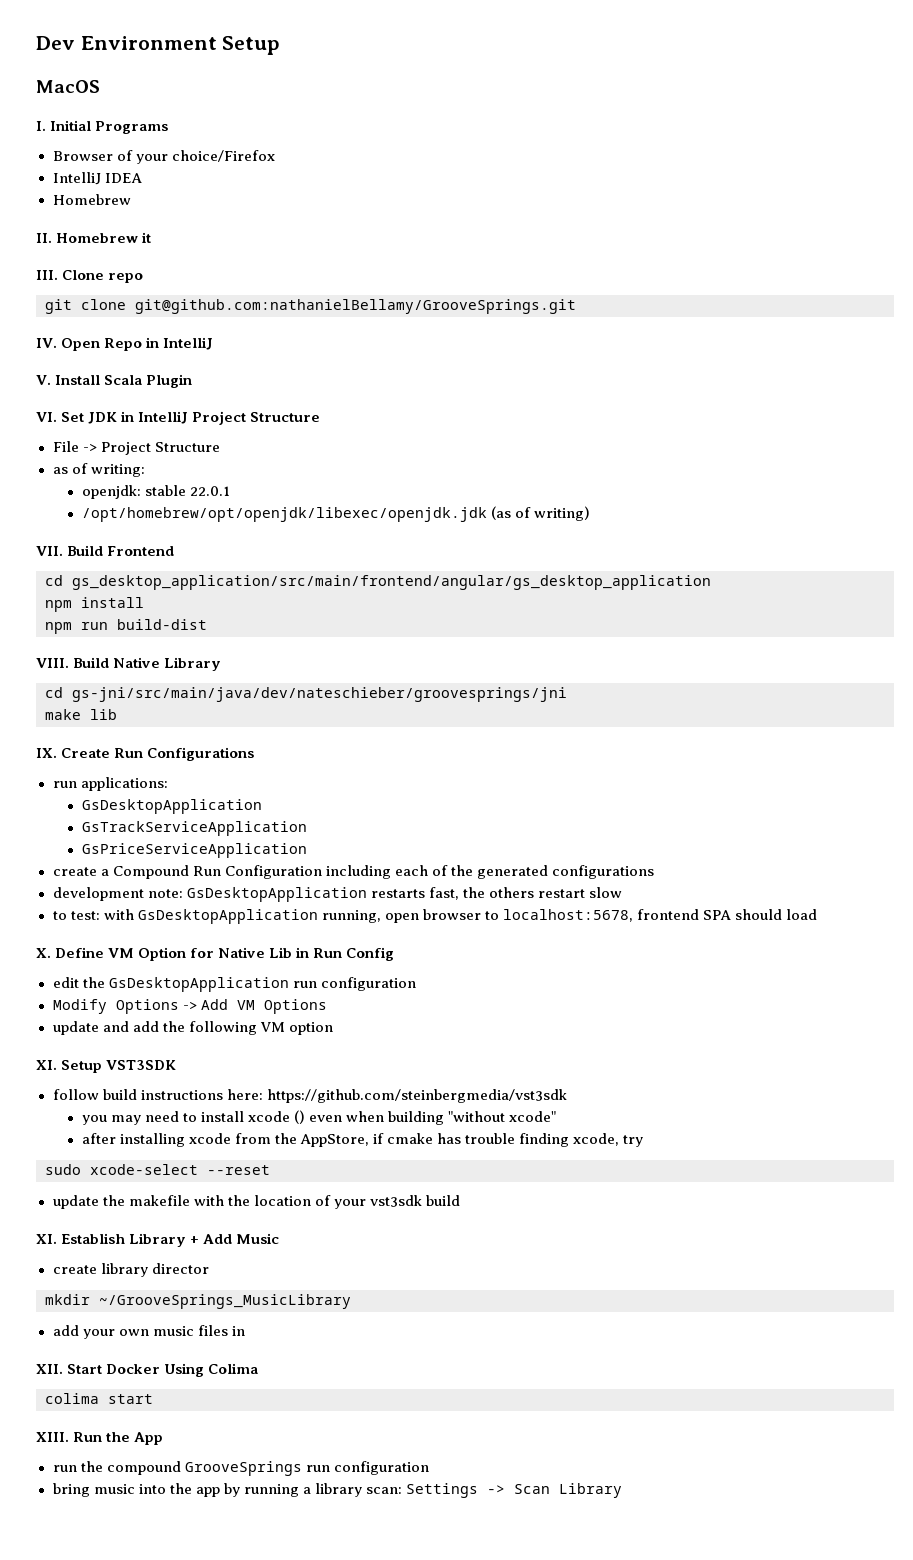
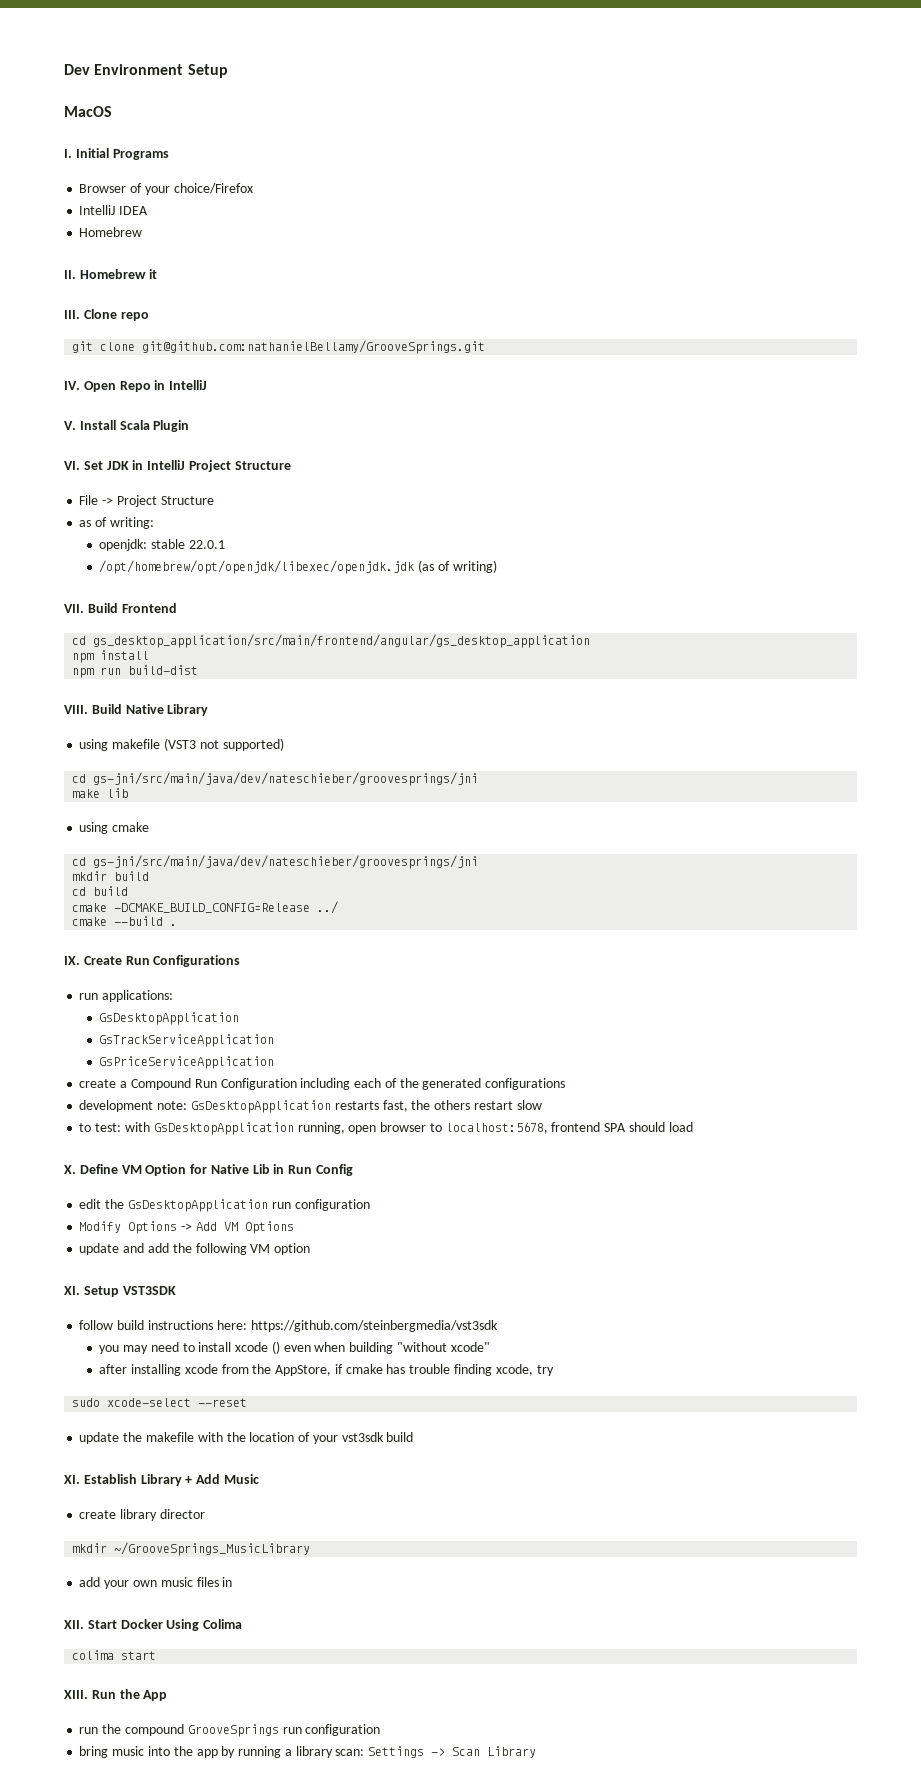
(222, 664) none -> [79,738,284,751] // using makefile (VST3 not supported)
(117, 714) none -> [79,822,150,834] [72,855,479,869] [72,871,150,881] [72,886,129,896] [72,901,339,914] [72,916,178,926] // using cmake // cd gs-jni/src/main/java/dev/nateschieber/groovesprings/jni // mkdir build // cd build // cmake -DCMAKE_BUILD_CONFIG=Release ../ // cmake --build .

